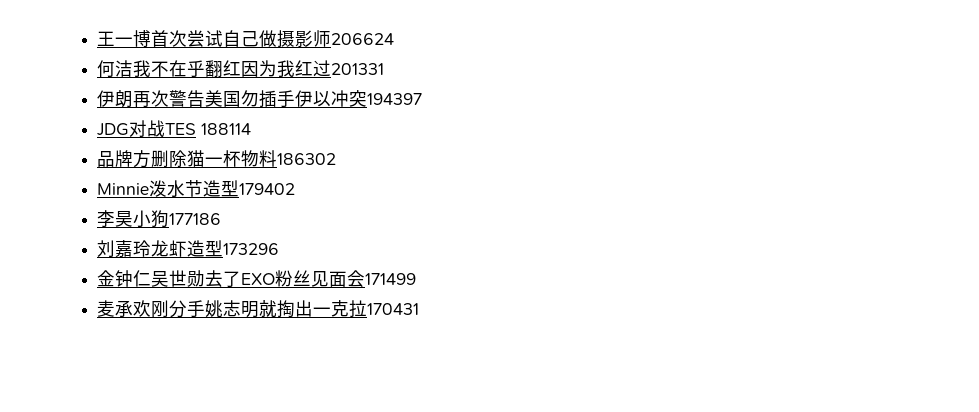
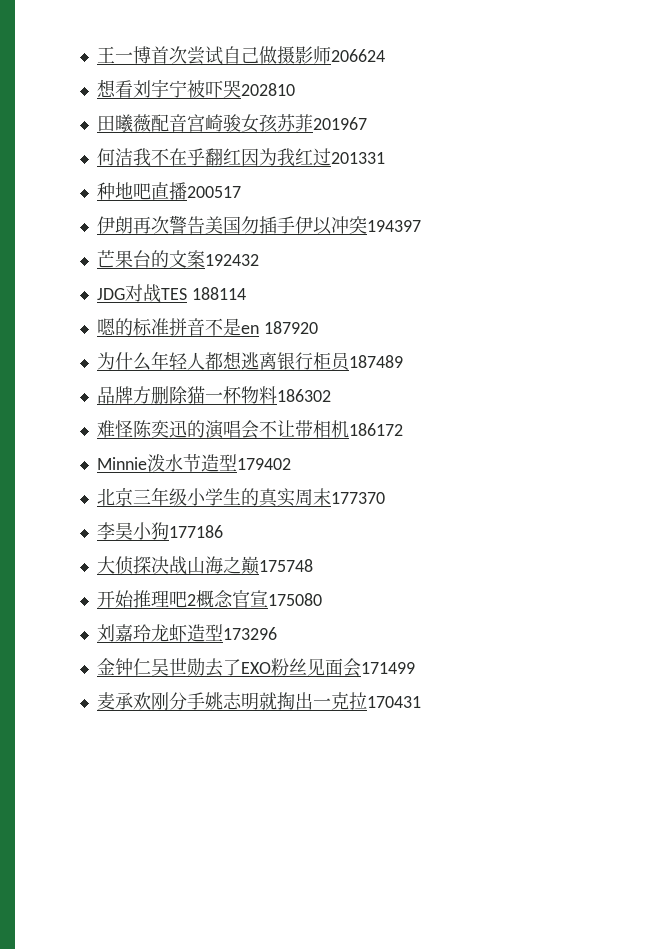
(395, 39) none -> [96,79,295,98] [96,114,367,133] // 想看刘宇宁被吓哭202810 // 田曦薇配音宫崎骏女孩苏菲201967
(385, 69) none -> [96,182,241,200] // 种地吧直播200517
(423, 99) none -> [96,250,259,268] // 芒果台的文案192432
(252, 129) none -> [96,318,318,336] [96,351,403,371] // 嗯的标准拼音不是en 187920 // 为什么年轻人都想逃离银行柜员187489
(337, 159) none -> [96,420,403,439] // 难怪陈奕迅的演唱会不让带相机186172
[97,210,222,228] 李昊小狗177186 -> [96,487,385,507] [96,522,223,540] [96,556,313,575] [96,590,322,608] 北京三年级小学生的真实周末177370 // 李昊小狗177186 // 大侦探决战山海之巅175748 // 开始推理吧2概念官宣175080

